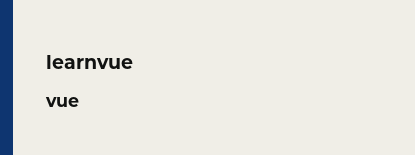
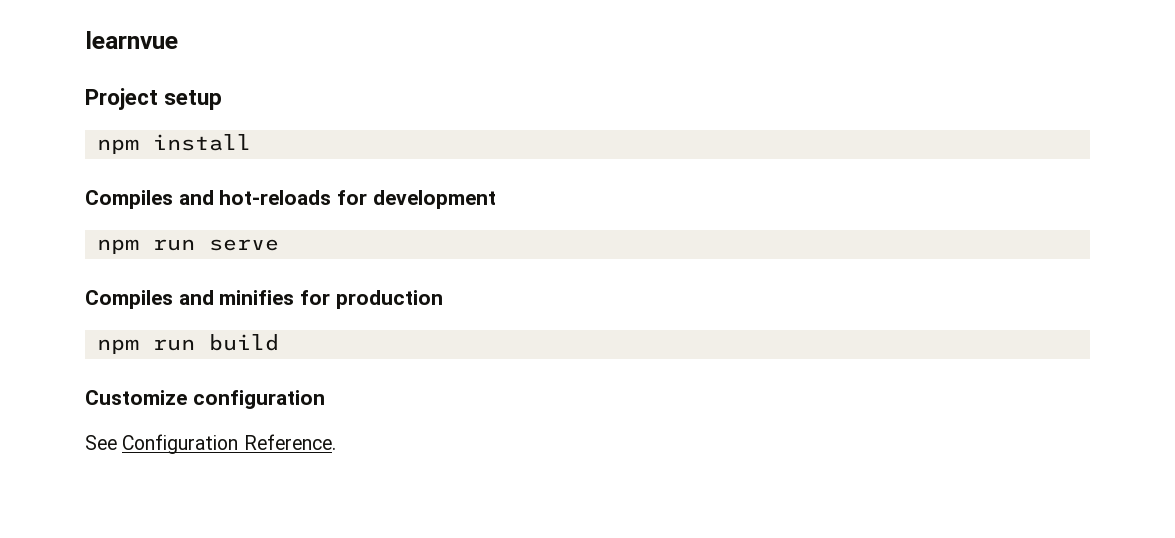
[45,97,79,107] vue -> [85,88,223,110] [96,134,251,154] [85,190,496,209] [96,239,279,254] [85,290,443,309] [96,334,279,354] [85,390,325,409] [85,434,336,454] Project setup // npm install // Compiles and hot-reloads for development // npm run serve // Compiles and minifies for production // npm run build // Customize configuration // See Configuration Reference.

